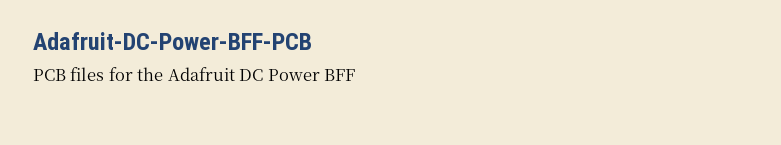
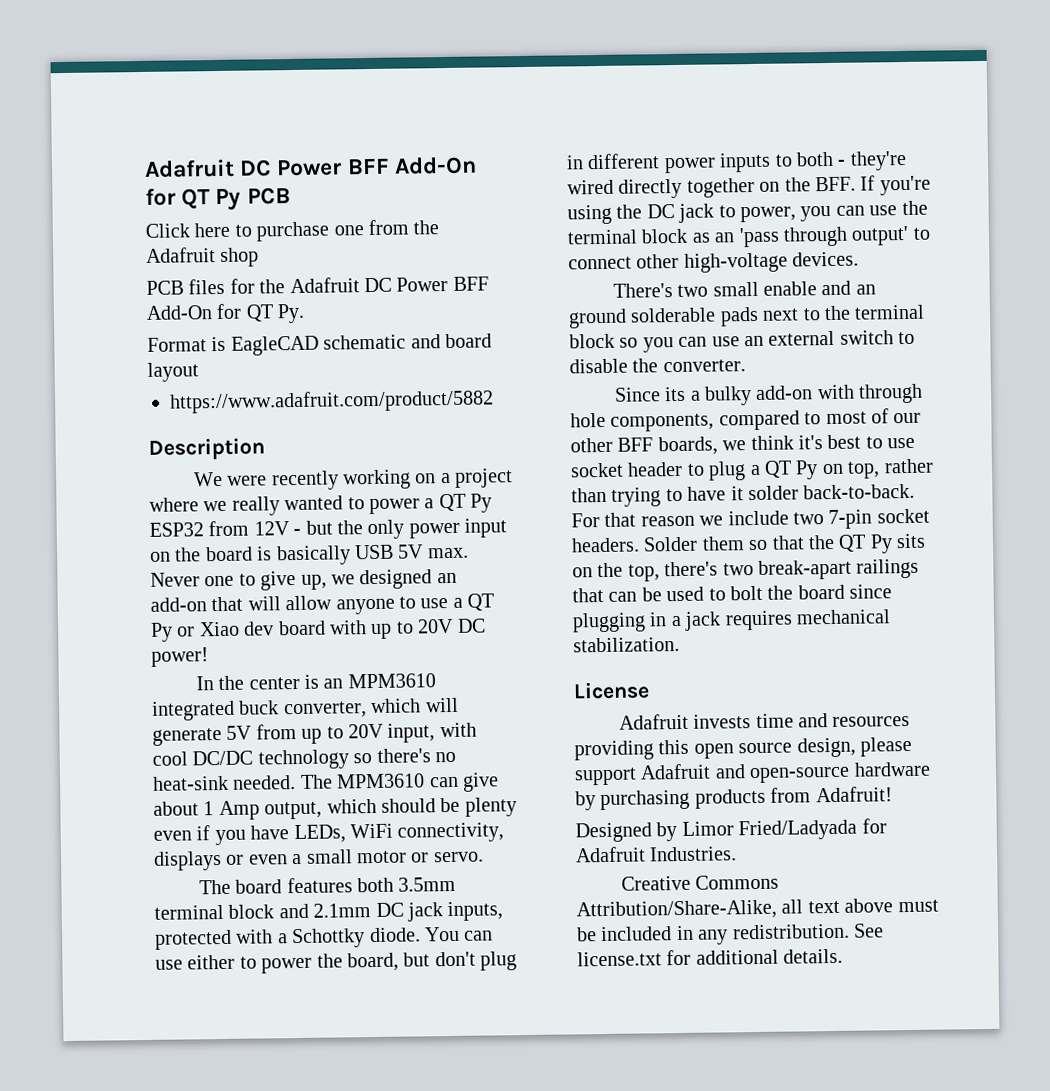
[33,32,312,50] Adafruit-DC-Power-BFF-PCB -> [144,156,477,178] [145,187,291,211] [145,219,440,242] [146,247,260,267] Adafruit DC Power BFF Add-On for QT Py PCB // Click here to purchase one from the Adafruit shop
(356, 75) none -> [146,303,306,324] [147,333,492,356] [147,362,199,382] [169,389,494,414] [148,437,265,461] [193,468,514,491] [149,493,493,516] [149,518,508,540] [150,544,469,566] [150,569,457,591] [150,593,495,615] [150,618,486,642] [151,647,209,667] [195,673,436,691] [152,697,459,721] [152,722,477,746] [152,748,456,770] [152,772,499,792] [153,797,517,821] [153,822,505,846] [153,849,484,871] [198,876,457,895] [154,901,504,922] [155,926,494,950] [155,951,518,974] [566,150,907,174] [567,175,931,199] [567,200,928,225] [567,225,931,248] [568,251,860,273] [612,280,876,298] [568,304,926,329] [569,330,916,353] [569,358,746,374] [613,383,924,406] [570,408,922,432] [570,434,916,456] [570,458,934,481] [571,483,916,507] [571,508,930,530] [571,533,927,554] [572,558,920,582] [572,584,893,603] [572,609,891,633] [573,636,680,653] [573,681,650,700] [618,713,911,730] [574,736,912,761] [574,761,931,786] [575,786,893,811] [575,818,887,843] [575,846,738,863] [620,874,780,891] [576,898,939,921] [577,923,884,945] [577,948,844,967] Add-On for QT Py. // Format is EagleCAD schematic and board layout // https://www.adafruit.com/product/5882 // Description // We were recently working on a project where we really wanted to power a QT Py ESP32 from 12V - but the only power input on the board is basically USB 5V max. Never one to give up, we designed an add-on that will allow anyone to use a QT Py or Xiao dev board with up to 20V DC power! // In the center is an MPM3610 integrated buck converter, which will generate 5V from up to 20V input, with cool DC/DC technology so there's no heat-sink needed. The MPM3610 can give about 1 Amp output, which should be plenty even if you have LEDs, WiFi connectivity, displays or even a small motor or servo. // The board features both 3.5mm terminal block and 2.1mm DC jack inputs, protected with a Schottky diode. You can use either to power the board, but don't plug in different power inputs to both - they're wired directly together on the BFF. If you're using the DC jack to power, you can use the terminal block as an 'pass through output' to connect other high-voltage devices. // There's two small enable and an ground solderable pads next to the terminal block so you can use an external switch to disable the converter. // Since its a bulky add-on with through hole components, compared to most of our other BFF boards, we think it's best to use socket header to plug a QT Py on top, rather than trying to have it solder back-to-back. For that reason we include two 7-pin socket headers. Solder them so that the QT Py sits on the top, there's two break-apart railings that can be used to bolt the board since plugging in a jack requires mechanical stabilization. // License // Adafruit invests time and resources providing this open source design, please support Adafruit and open-source hardware by purchasing products from Adafruit! // Designed by Limor Fried/Ladyada for Adafruit Industries. // Creative Commons Attribution/Share-Alike, all text above must be included in any redistribution. See license.txt for additional details.

